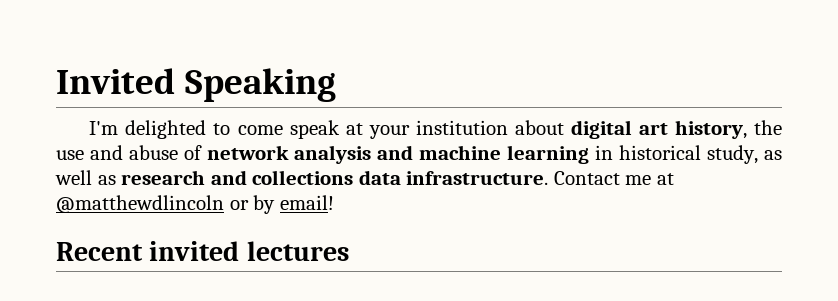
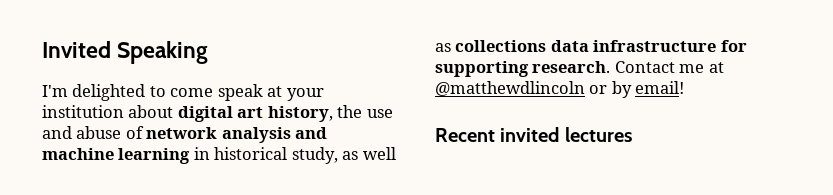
[121,170,549,185] research and collections data infrastructure. -> [455,40,747,52] [435,61,611,77] collections data infrastructure for supporting research.

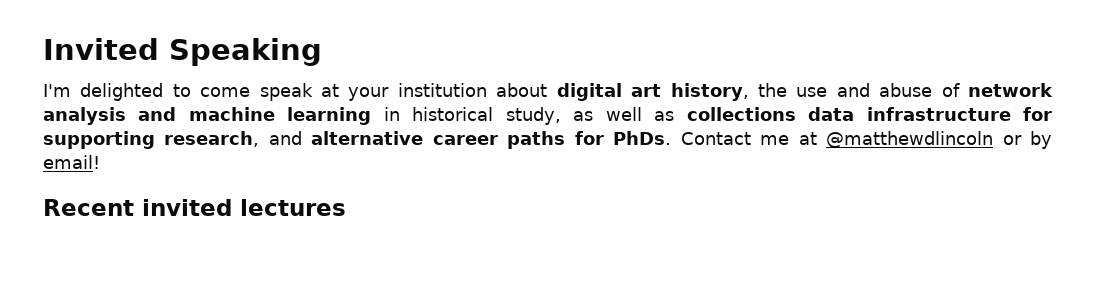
[532,61,611,73] research. -> [164,131,672,149] research, and alternative career paths for PhDs.

